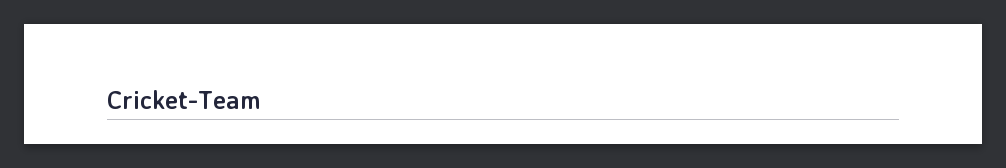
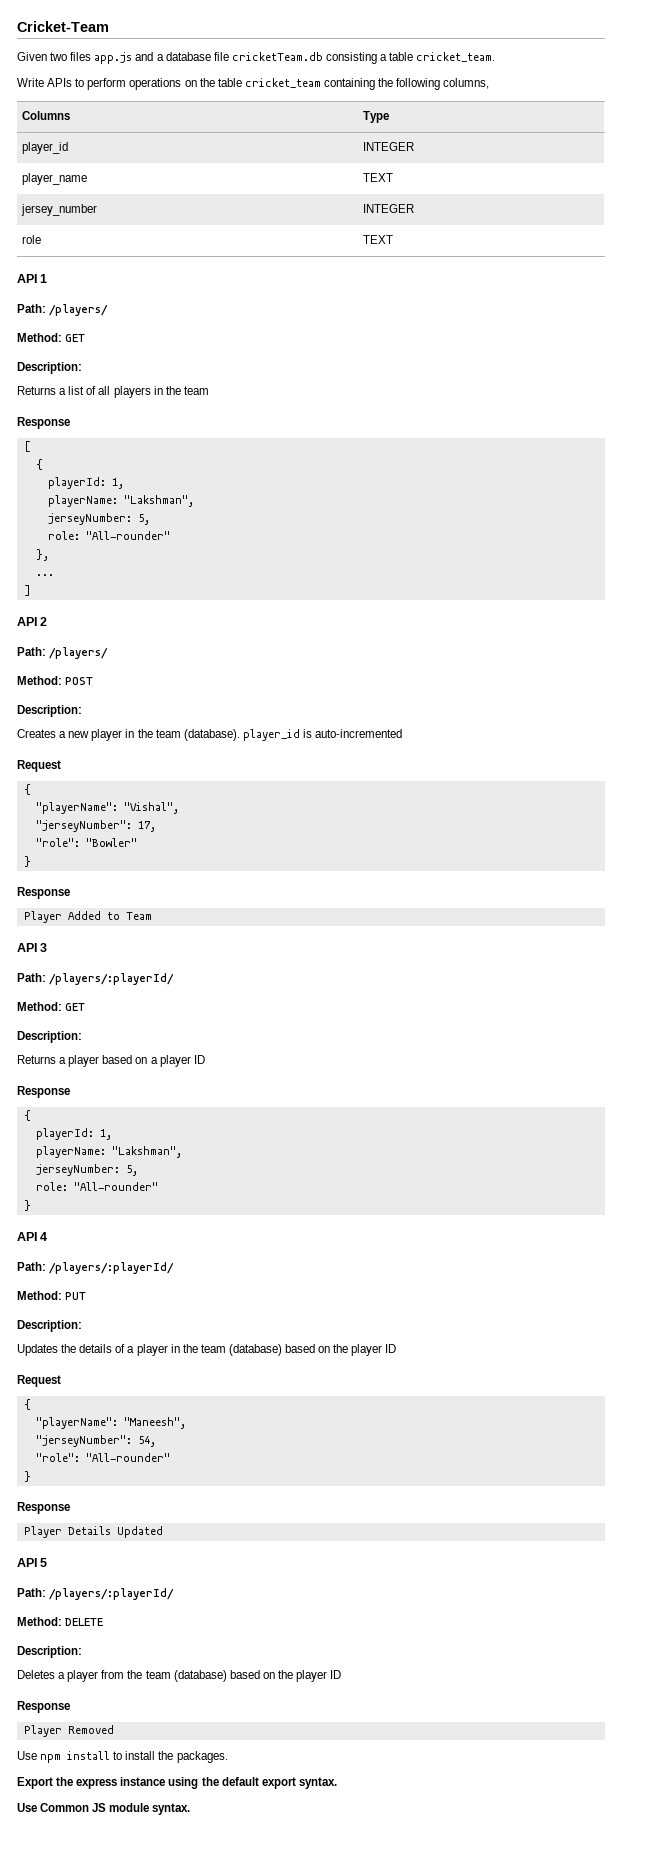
(261, 99) none -> [17,52,496,64] [17,78,490,90] [21,111,70,120] [362,111,389,123] [21,142,68,154] [362,142,414,151] [21,173,87,185] [362,173,393,182] [20,204,97,216] [362,204,414,213] [21,235,41,244] [362,235,393,244] [17,274,48,283] [17,304,109,316] [17,333,86,342] [17,362,82,374] [17,386,209,398] [17,417,70,429] [23,441,31,452] [35,459,43,470] [47,477,124,489] [47,495,194,507] [47,513,150,525] [47,531,170,540] [35,549,49,561] [35,574,54,576] [23,585,31,596] [17,617,48,626] [17,647,109,659] [17,676,94,685] [17,705,82,717] [17,729,403,741] [17,760,61,772] [23,784,31,795] [35,802,179,814] [35,820,156,832] [35,838,137,847] [23,856,31,867] [17,887,70,899] [23,911,152,923] [17,943,48,952] [17,973,175,985] [17,1002,86,1011] [17,1031,82,1043] [17,1055,205,1067] [17,1086,70,1098] [23,1110,31,1121] [35,1128,112,1140] [35,1146,182,1158] [35,1164,138,1176] [35,1182,158,1191] [23,1200,31,1211] [17,1232,48,1241] [17,1262,175,1274] [17,1291,87,1300] [17,1320,82,1332] [17,1344,397,1356] [17,1375,61,1387] [23,1399,31,1410] [35,1417,186,1429] [35,1435,156,1447] [35,1453,170,1462] [23,1471,31,1482] [17,1502,70,1514] [23,1526,163,1538] [17,1558,48,1567] [17,1588,175,1600] [17,1617,104,1626] [17,1646,82,1658] [17,1670,342,1682] [17,1701,70,1713] [23,1725,114,1737] [17,1751,228,1763] [17,1777,337,1789] [17,1803,191,1815] // Given two files app.js and a database file cricketTeam.db consisting a table cricket_team. // Write APIs to perform operations on the table cricket_team containing the following columns, // Columns | Type // player_id | INTEGER // player_name | TEXT // jersey_number | INTEGER // role | TEXT // API 1 // Path: /players/ // Method: GET // Description: // Returns a list of all players in the team // Response // [ // { // playerId: 1, // playerName: "Lakshman", // jerseyNumber: 5, // role: "All-rounder" // }, // ... // ] // API 2 // Path: /players/ // Method: POST // Description: // Creates a new player in the team (database). player_id is auto-incremented // Request // { // "playerName": "Vishal", // "jerseyNumber": 17, // "role": "Bowler" // } // Response // Player Added to Team // API 3 // Path: /players/:playerId/ // Method: GET // Description: // Returns a player based on a player ID // Response // { // playerId: 1, // playerName: "Lakshman", // jerseyNumber: 5, // role: "All-rounder" // } // API 4 // Path: /players/:playerId/ // Method: PUT // Description: // Updates the details of a player in the team (database) based on the player ID // Request // { // "playerName": "Maneesh", // "jerseyNumber": 54, // "role": "All-rounder" // } // Response // Player Details Updated // API 5 // Path: /players/:playerId/ // Method: DELETE // Description: // Deletes a player from the team (database) based on the player ID // Response // Player Removed // Use npm install to install the packages. // Export the express instance using the default export syntax. // Use Common JS module syntax.

